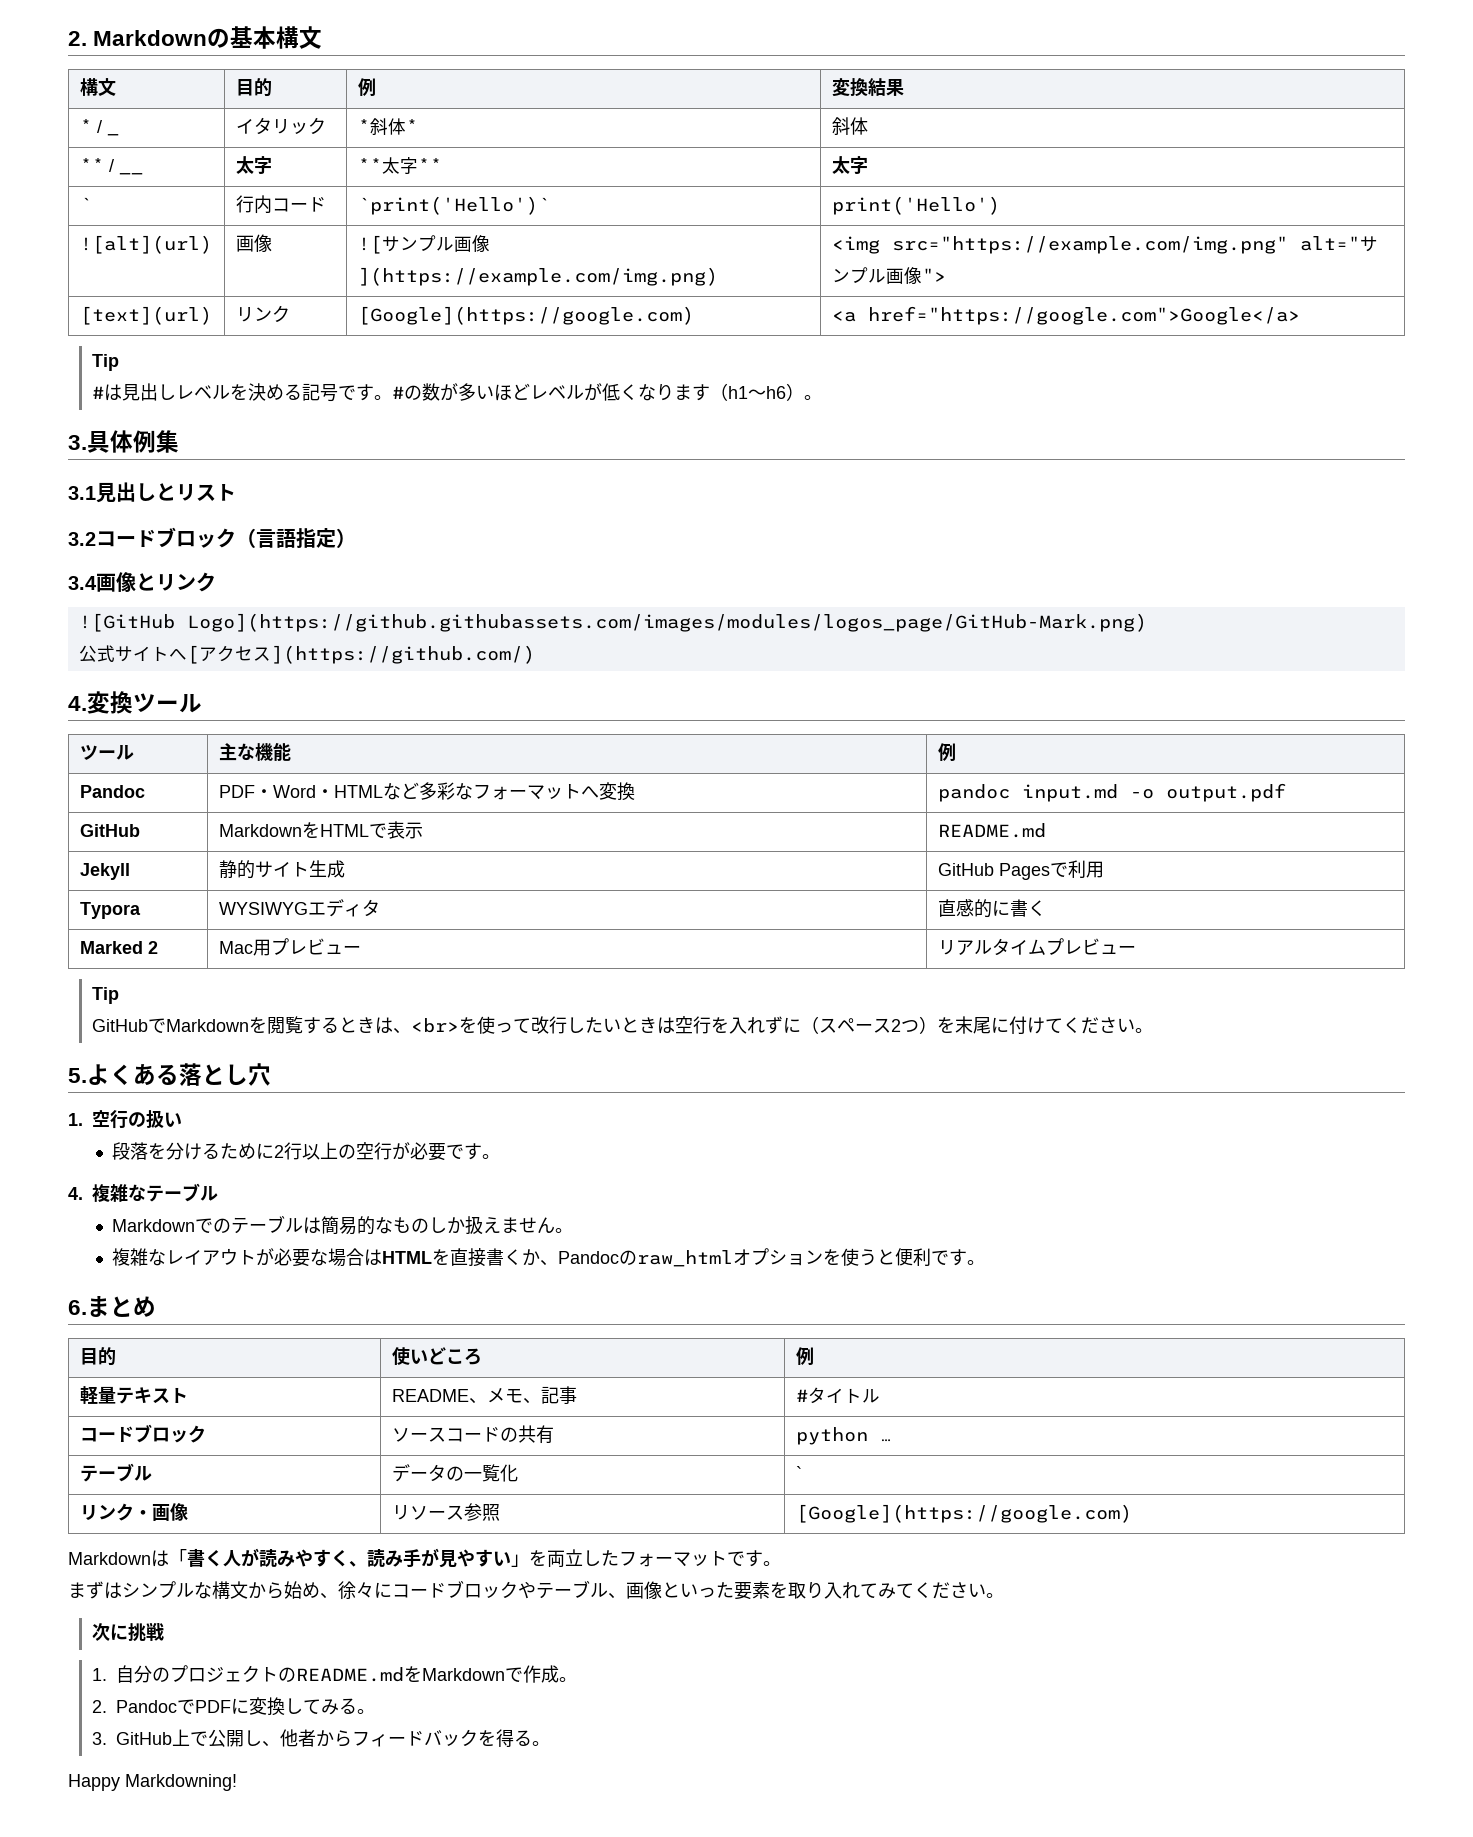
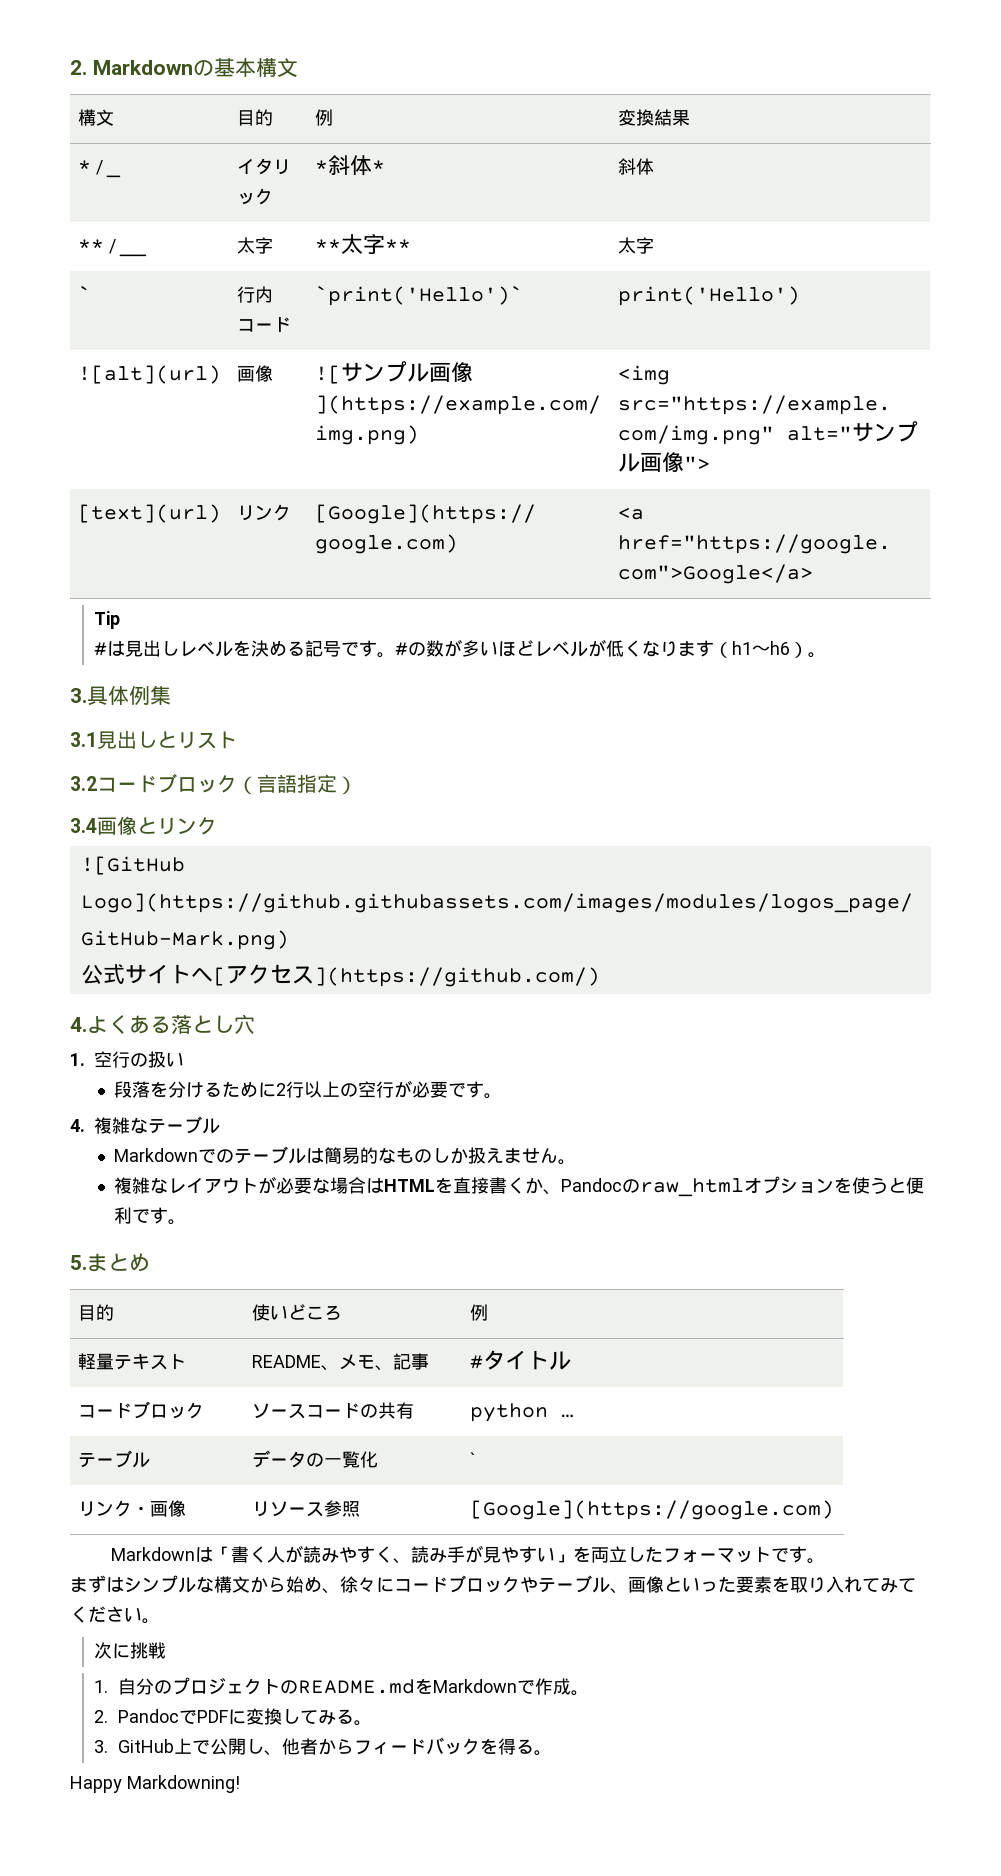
[87,691,202,714] [79,745,134,760] [218,743,291,761] [937,743,956,761] [79,785,145,798] [218,782,635,801] [937,783,1286,802] [79,824,140,837] [218,821,423,839] [937,823,1046,838] [79,863,130,880] [218,860,345,879] [937,860,1104,880] [79,902,141,919] [218,899,380,917] [937,899,1046,918] [79,941,158,954] [218,938,361,956] [937,938,1136,956] [92,987,120,1004] [92,1016,1154,1035] [68,1068,87,1083] 変換ツール // ツール | 主な機能 | 例 // Pandoc | PDF・Word・HTMLなど多彩なフォーマットへ変換 | pandoc input.md -o output.pdf // GitHub | MarkdownをHTMLで表示 | README.md // Jekyll | 静的サイト生成 | GitHub Pagesで利用 // Typora | WYSIWYGエディタ | 直感的に書く // Marked 2 | Mac用プレビュー | リアルタイムプレビュー // Tip // GitHubでMarkdownを閲覧するときは、<br>を使って改行したいときは空行を入れずに（スペース2つ）を末尾に付けてください。 // 5. -> (87, 1024) none
[68,1300,87,1315] 6. -> [70,1255,87,1270] 5.

